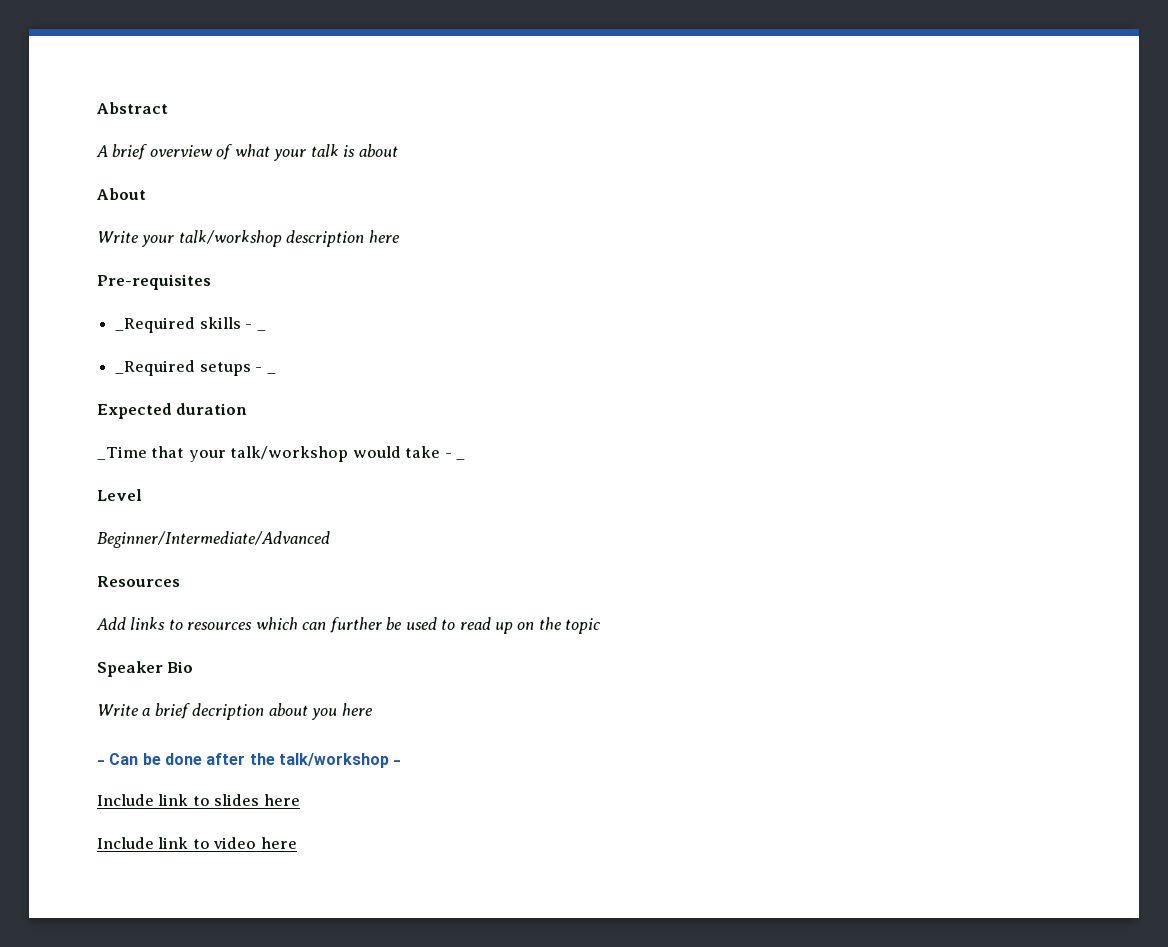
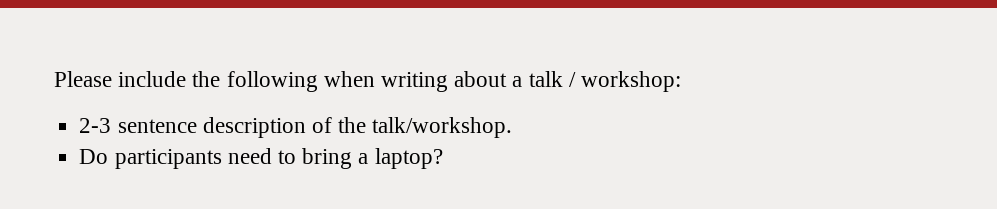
[97,102,168,114] [96,144,398,161] [97,188,146,200] [97,230,400,247] [97,274,211,290] [115,317,253,333] [256,329,266,331] [115,360,263,376] [266,372,276,374] [97,403,248,419] [97,446,452,462] [456,458,466,460] [97,489,142,501] [97,531,330,548] [97,576,180,587] [96,617,601,634] [97,661,194,677] [97,703,373,720] [97,753,402,768] [97,794,300,806] [97,837,297,849] Abstract // A brief overview of what your talk is about // About // Write your talk/workshop description here // Pre-requisites // _Required skills - _ // _Required setups - _ // Expected duration // _Time that your talk/workshop would take - _ // Level // Beginner/Intermediate/Advanced // Resources // Add links to resources which can further be used to read up on the topic // Speaker Bio // Write a brief decription about you here // - Can be done after the talk/workshop - // Include link to slides here // Include link to video here -> [54,71,682,92] [79,117,513,138] [79,148,443,169] Please include the following when writing about a talk / workshop: // 2-3 sentence description of the talk/workshop. // Do participants need to bring a laptop?

